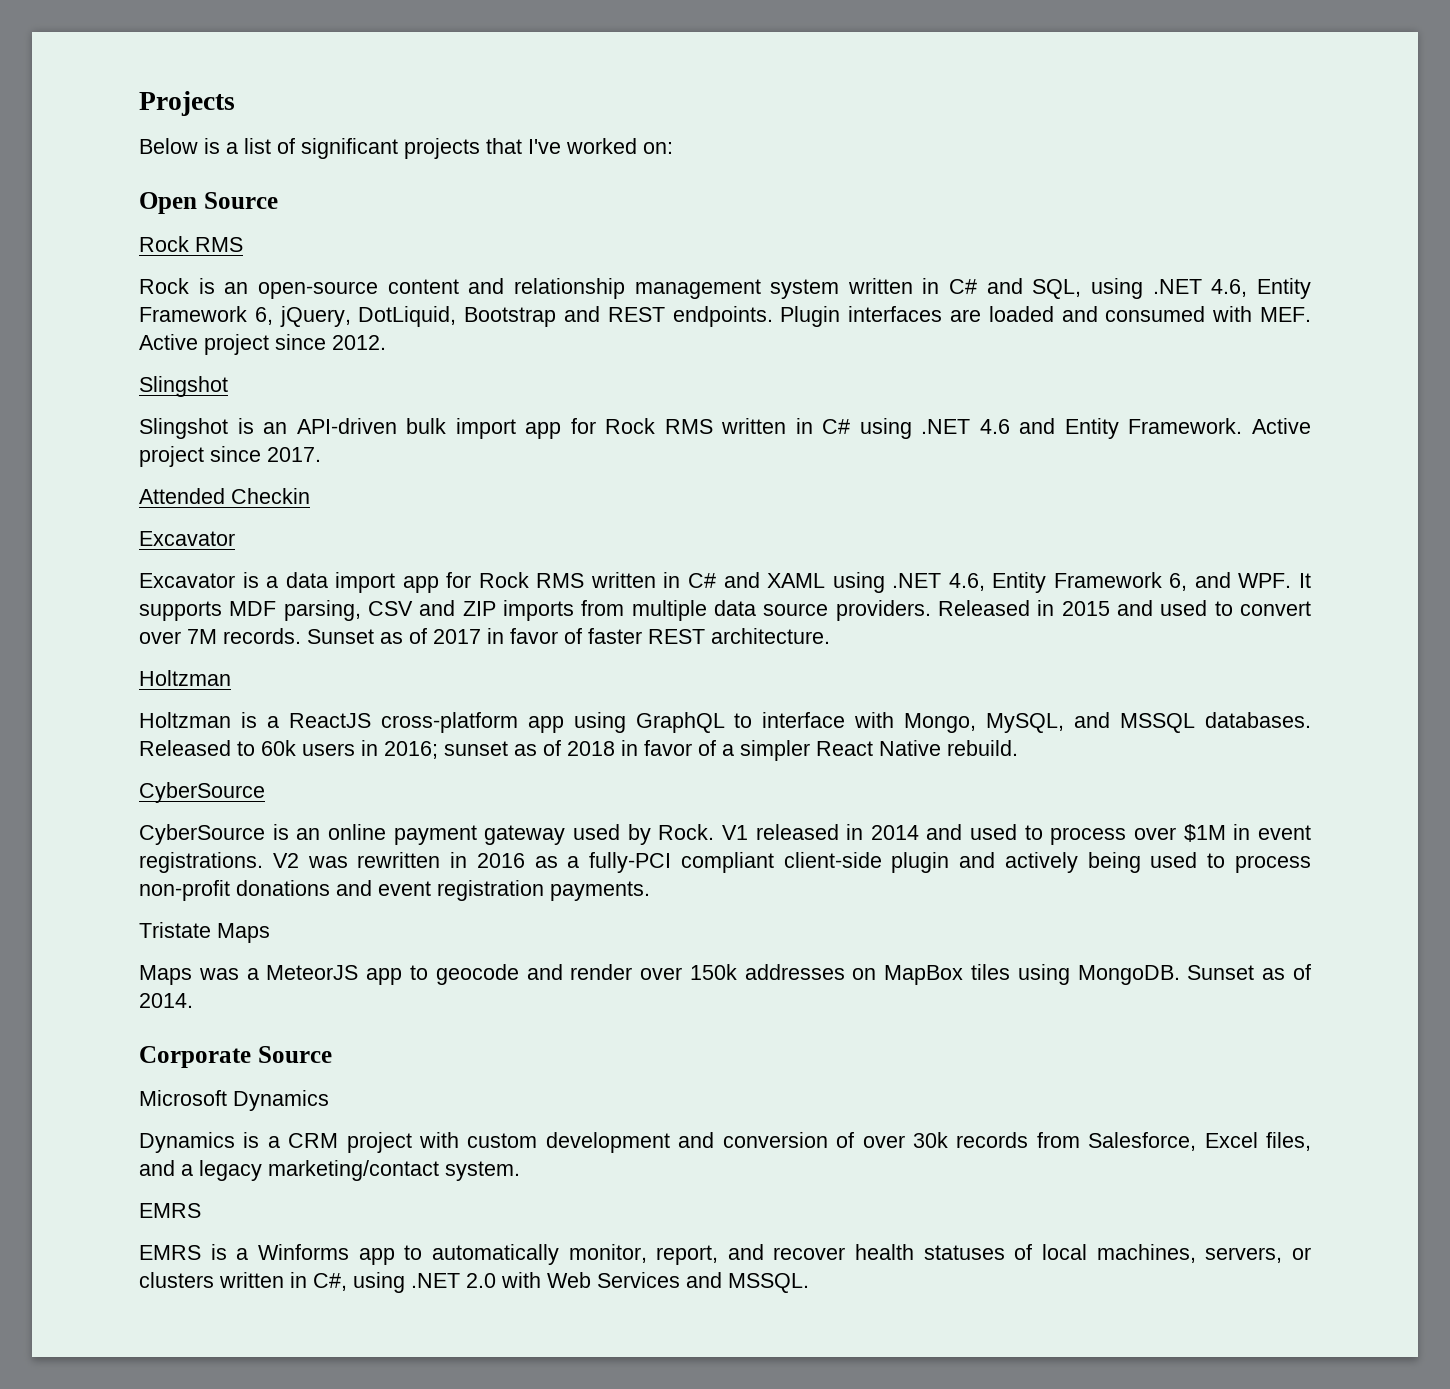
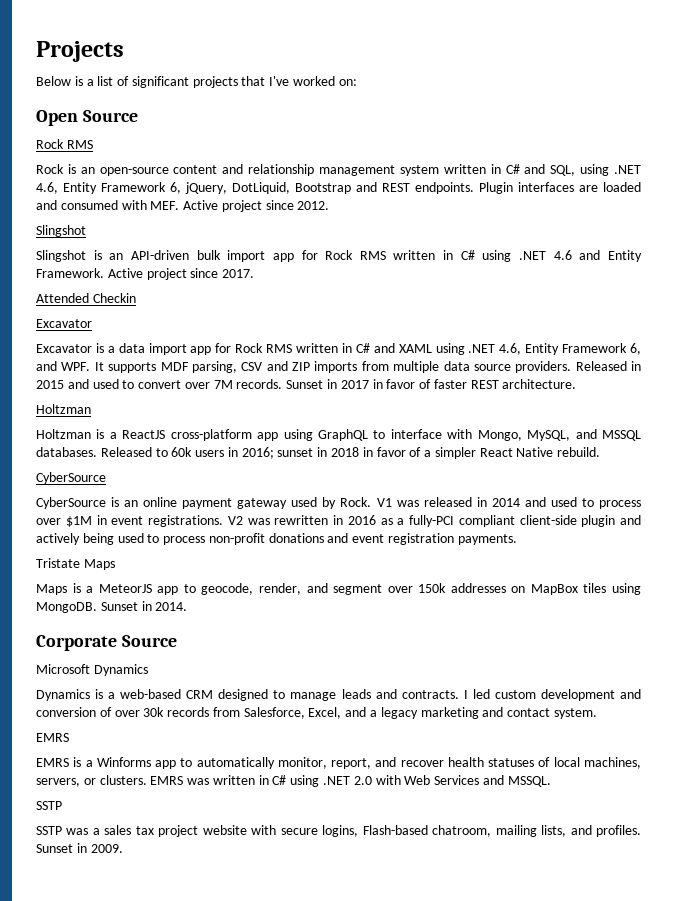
[380,628,427,644] as of -> [327,379,338,389] in
[514,740,561,756] as of -> [317,447,328,457] in
(748, 832) none -> [396,500,419,507] was
[198,968,239,980] was -> [72,583,81,593] is
[435,964,633,985] geocode and render -> [201,583,383,595] geocode, render, and segment
[1262,964,1312,980] as of -> [141,601,152,611] in
[288,1132,460,1153] CRM project with -> [120,689,490,701] web-based CRM designed to manage leads and contracts. I led
[1204,1132,1311,1151] Excel files, -> [308,707,342,719] Excel,
[268,1160,439,1181] marketing/contact -> [420,707,551,719] marketing and contact
[139,1272,347,1291] clusters written in C#, -> [99,775,287,785] clusters. EMRS was written in C#
(809, 1283) none -> [36,801,62,810] [36,825,641,837] [36,843,123,853] // SSTP // SSTP was a sales tax project website with secure logins, Flash-based chatroom, mailing lists, and profiles. Sunset in 2009.

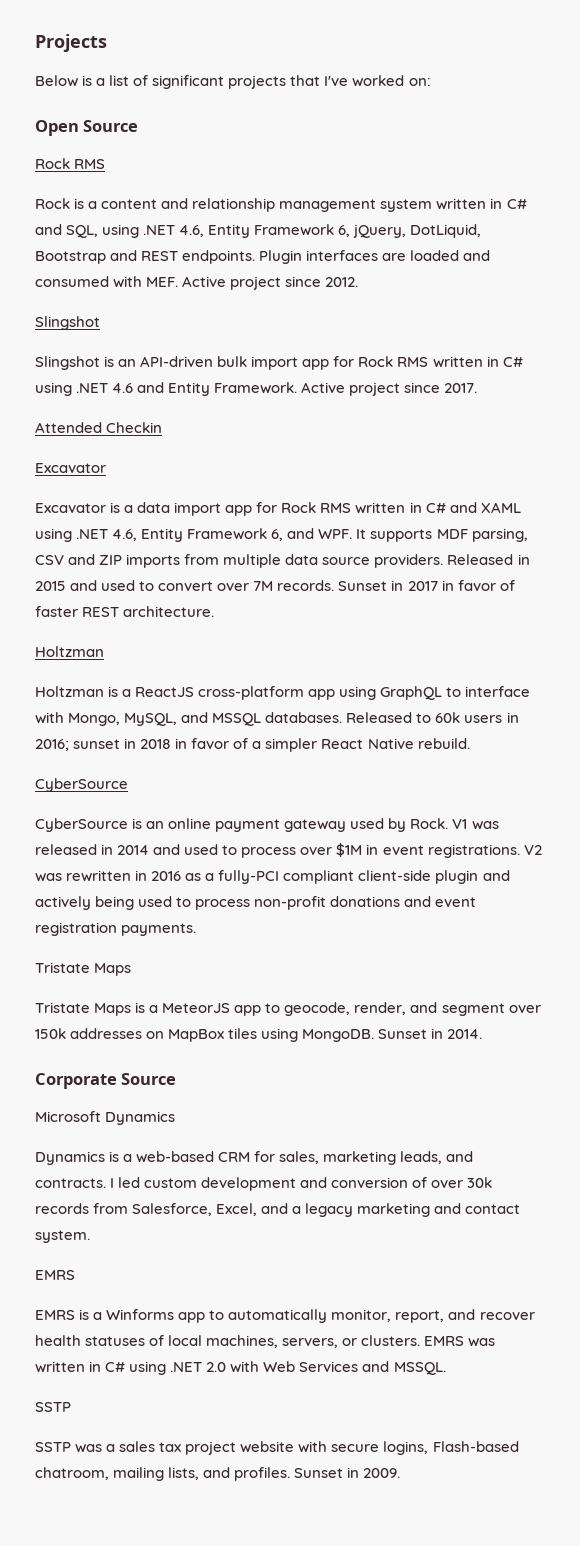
[80,167,169,176] an open-source -> [88,201,98,209] a
(115, 564) none -> [35,1002,90,1013] Tristate
[218,689,371,701] designed to manage leads -> [254,1151,443,1165] for sales, marketing leads,

